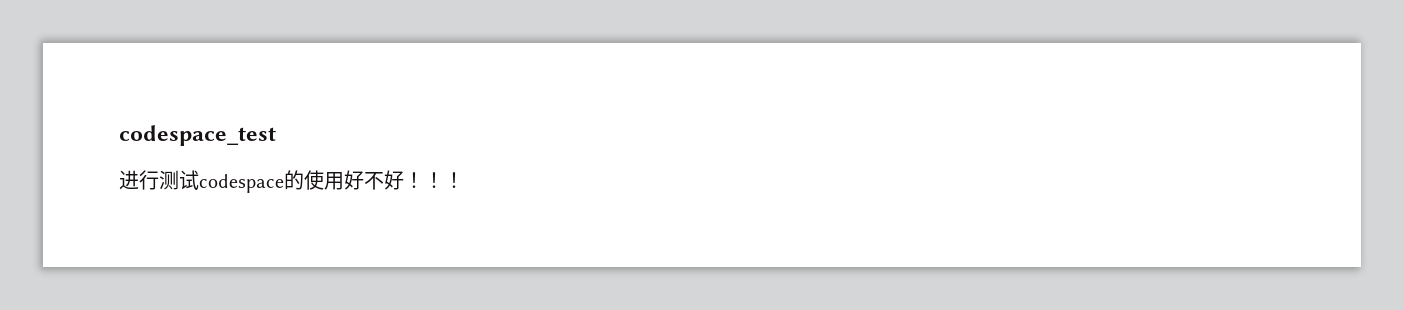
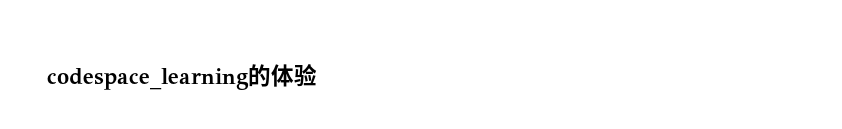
[119,125,276,146] [119,170,464,193] codespace_test // 进行测试codespace的使用好不好！！！ -> [47,63,317,90] codespace_learning的体验

